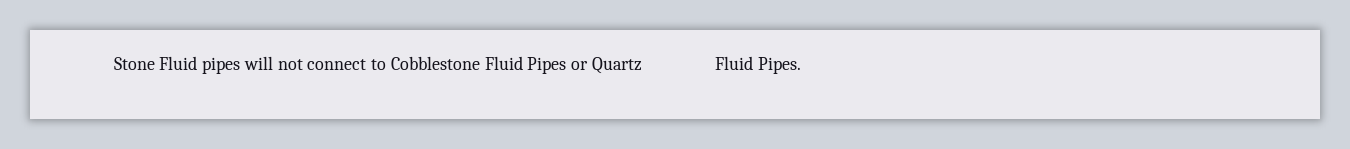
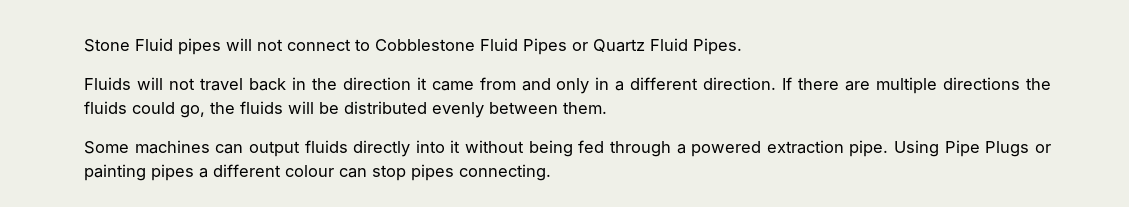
(801, 65) none -> [84,77,1052,94] [84,101,607,118] [84,140,1052,157] [84,164,551,181] // Fluids will not travel back in the direction it came from and only in a different direction. If there are multiple directions the fluids could go, the fluids will be distributed evenly between them. // Some machines can output fluids directly into it without being fed through a powered extraction pipe. Using Pipe Plugs or painting pipes a different colour can stop pipes connecting.

